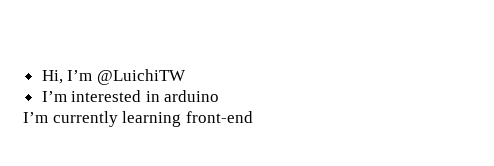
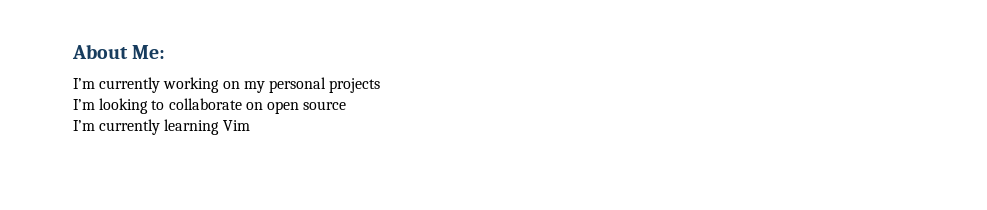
[41,69,186,85] [41,90,220,102] Hi, I’m @LuichiTW // I’m interested in arduino -> [72,44,166,59] [73,77,381,93] [73,98,347,114] About Me: // I’m currently working on my personal projects // I’m looking to collaborate on open source
[185,111,253,123] front-end -> [222,120,250,131] Vim

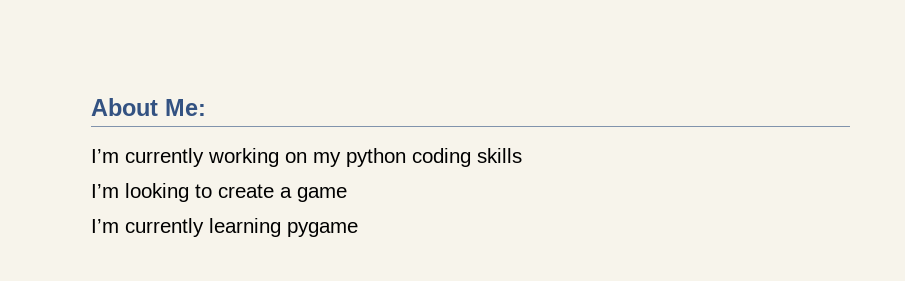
[268,77,381,93] personal projects -> [346,148,522,167] python coding skills
[168,98,347,114] collaborate on open source -> [218,184,347,202] create a game
[222,120,250,131] Vim -> [287,222,358,237] pygame

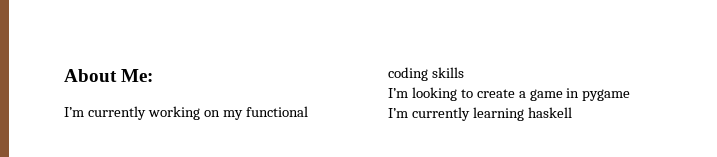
[346,148,406,167] python -> [245,106,308,117] functional
(347, 194) none -> [566,88,631,101] in pygame
[287,222,358,237] pygame -> [527,107,572,118] haskell

